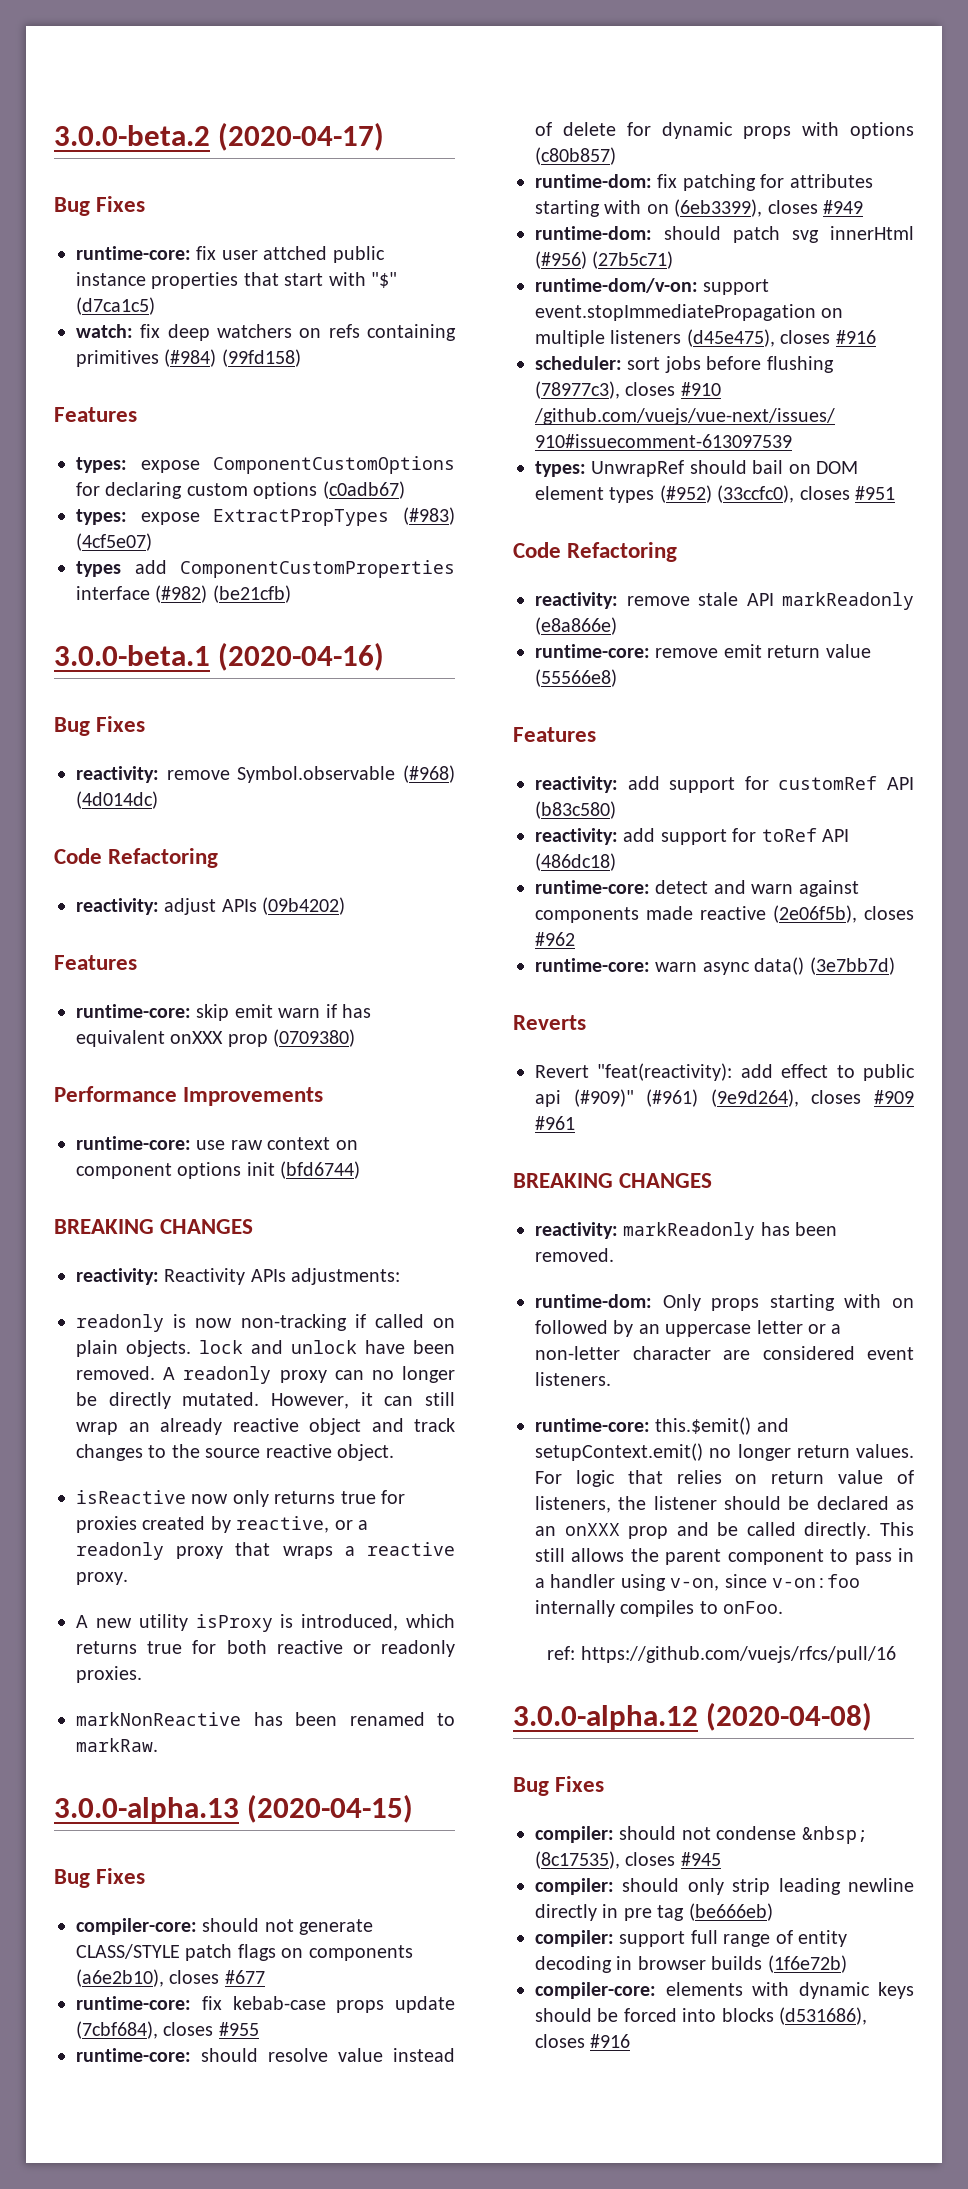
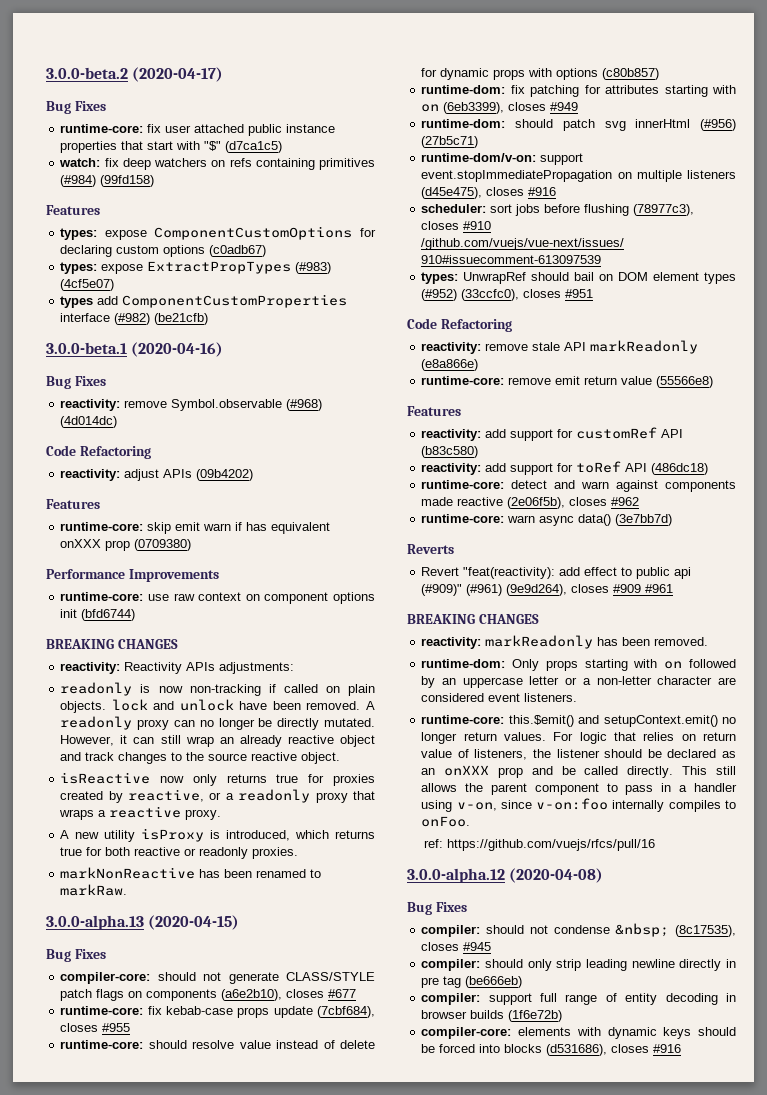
[263,246,328,260] attched -> [194,124,245,133] attached

